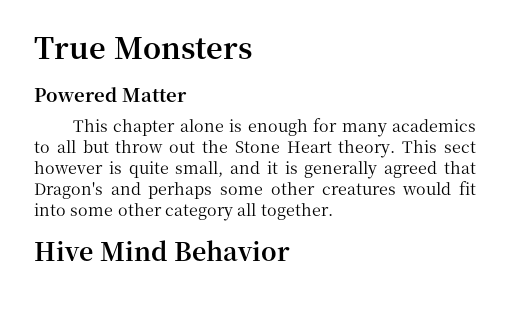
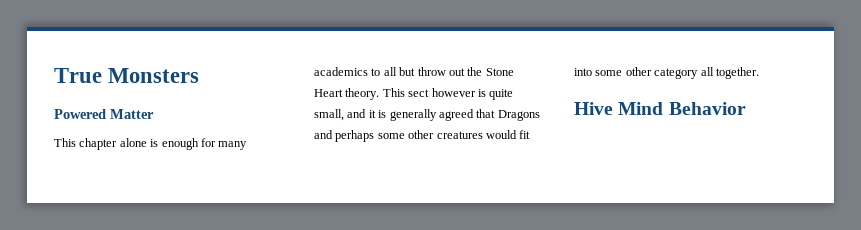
[34,182,103,199] Dragon's -> [497,110,540,121] Dragons

